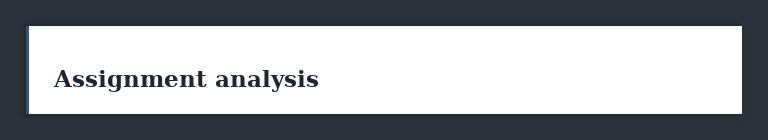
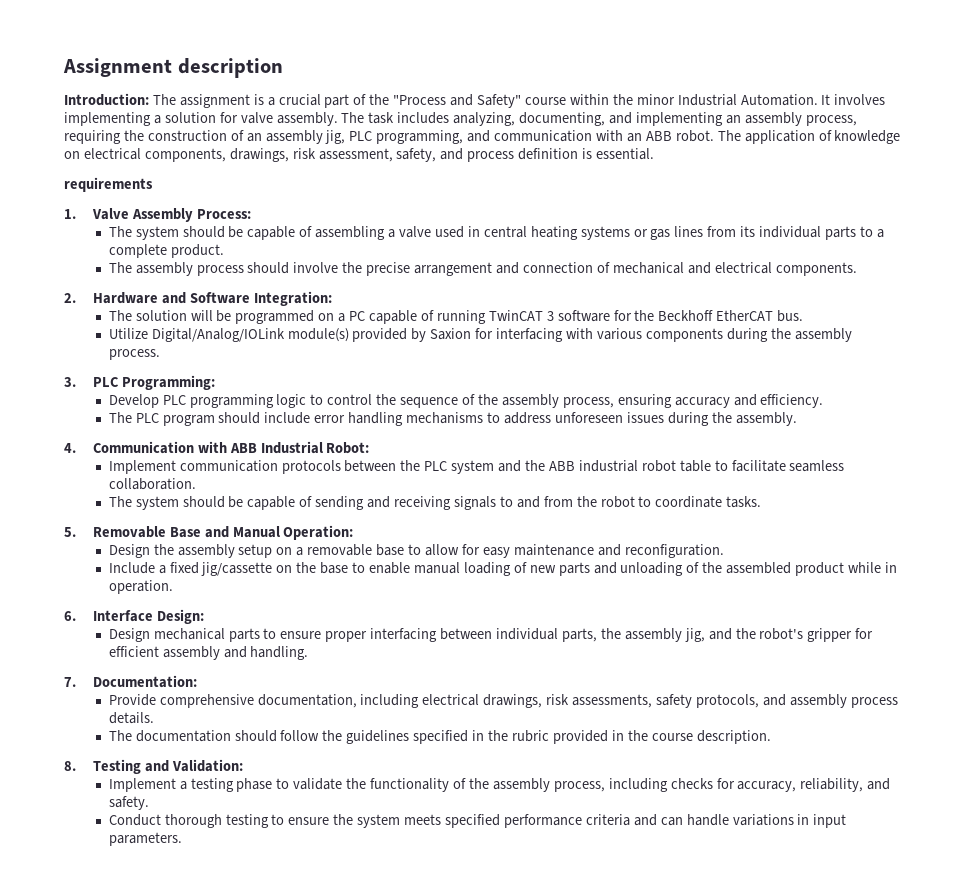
[215,70,319,92] analysis -> [177,58,283,78] [64,93,886,108] [64,112,857,126] [64,130,901,144] [64,148,655,162] [64,177,153,192] [64,208,251,222] [108,226,884,240] [108,244,224,258] [108,262,857,276] [64,291,332,306] [108,310,804,324] [108,328,852,342] [108,349,160,360] [64,375,215,390] [108,394,824,408] [108,412,797,426] [64,441,370,454] [108,460,845,474] [108,478,196,490] [108,496,762,510] [64,525,354,540] [108,544,724,558] [108,562,897,576] [108,580,173,594] [64,609,204,624] [108,628,874,642] [108,646,309,660] [64,675,197,688] [108,694,898,708] [108,712,154,724] [108,730,771,744] [64,759,243,774] [108,778,891,792] [108,796,149,810] [108,814,847,828] [108,832,182,846] description // Introduction: The assignment is a crucial part of the "Process and Safety" course within the minor Industrial Automation. It involves implementing a solution for valve assembly. The task includes analyzing, documenting, and implementing an assembly process, requiring the construction of an assembly jig, PLC programming, and communication with an ABB robot. The application of knowledge on electrical components, drawings, risk assessment, safety, and process definition is essential. // requirements // 1. Valve Assembly Process: // The system should be capable of assembling a valve used in central heating systems or gas lines from its individual parts to a complete product. // The assembly process should involve the precise arrangement and connection of mechanical and electrical components. // 2. Hardware and Software Integration: // The solution will be programmed on a PC capable of running TwinCAT 3 software for the Beckhoff EtherCAT bus. // Utilize Digital/Analog/IOLink module(s) provided by Saxion for interfacing with various components during the assembly process. // 3. PLC Programming: // Develop PLC programming logic to control the sequence of the assembly process, ensuring accuracy and efficiency. // The PLC program should include error handling mechanisms to address unforeseen issues during the assembly. // 4. Communication with ABB Industrial Robot: // Implement communication protocols between the PLC system and the ABB industrial robot table to facilitate seamless collaboration. // The system should be capable of sending and receiving signals to and from the robot to coordinate tasks. // 5. Removable Base and Manual Operation: // Design the assembly setup on a removable base to allow for easy maintenance and reconfiguration. // Include a fixed jig/cassette on the base to enable manual loading of new parts and unloading of the assembled product while in operation. // 6. Interface Design: // Design mechanical parts to ensure proper interfacing between individual parts, the assembly jig, and the robot's gripper for efficient assembly and handling. // 7. Documentation: // Provide comprehensive documentation, including electrical drawings, risk assessments, safety protocols, and assembly process details. // The documentation should follow the guidelines specified in the rubric provided in the course description. // 8. Testing and Validation: // Implement a testing phase to validate the functionality of the assembly process, including checks for accuracy, reliability, and safety. // Conduct thorough testing to ensure the system meets specified performance criteria and can handle variations in input parameters.

